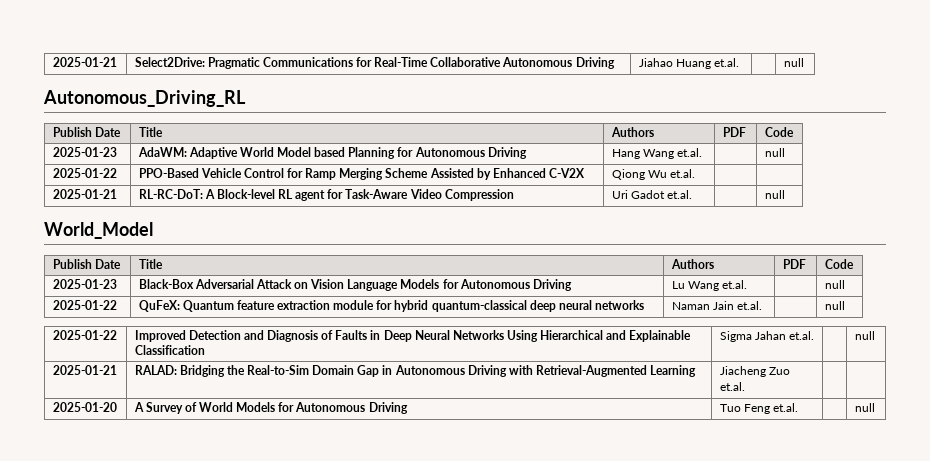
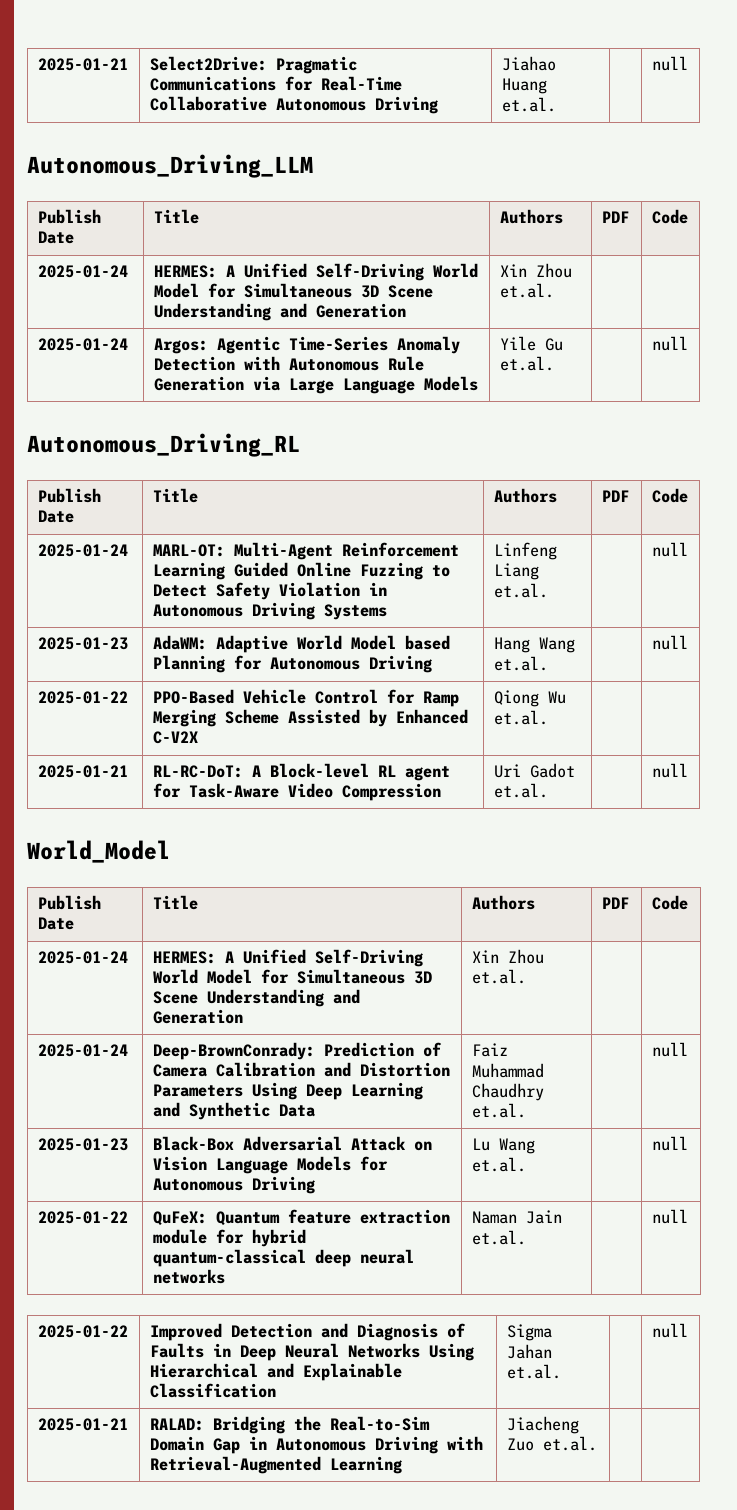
(804, 62) none -> [27,154,313,178] [37,209,101,224] [37,231,74,244] [153,209,199,224] [499,209,563,224] [601,211,629,223] [651,209,688,224] [37,265,128,278] [153,263,478,281] [153,283,433,298] [153,303,406,321] [499,263,572,278] [499,283,554,298] [37,338,128,351] [153,336,460,354] [153,356,424,371] [153,376,478,394] [499,336,563,351] [499,356,554,371] [651,336,688,351] // Autonomous_Driving_LLM // Publish Date | Title | Authors | PDF | Code // 2025-01-24 | HERMES: A Unified Self-Driving World Model for Simultaneous 3D Scene Understanding and Generation | Xin Zhou et.al. | | // 2025-01-24 | Argos: Agentic Time-Series Anomaly Detection with Autonomous Rule Generation via Large Language Models | Yile Gu et.al. | | null
(794, 132) none -> [37,544,128,557] [152,542,459,560] [152,562,450,580] [152,582,387,600] [152,602,387,620] [493,542,557,560] [493,563,539,580] [493,583,548,598] [651,542,688,557] // 2025-01-24 | MARL-OT: Multi-Agent Reinforcement Learning Guided Online Fuzzing to Detect Safety Violation in Autonomous Driving Systems | Linfeng Liang et.al. | | null
(854, 264) none -> [37,951,128,964] [152,949,423,967] [152,969,432,984] [152,989,360,1007] [152,1009,243,1024] [471,949,544,964] [471,969,526,984] [37,1044,128,1057] [152,1042,442,1060] [152,1062,450,1077] [152,1082,423,1100] [152,1102,315,1120] [471,1043,508,1057] [471,1063,544,1078] [471,1083,544,1101] [471,1103,526,1118] [651,1042,688,1057] // 2025-01-24 | HERMES: A Unified Self-Driving World Model for Simultaneous 3D Scene Understanding and Generation | Xin Zhou et.al. | | // 2025-01-24 | Deep-BrownConrady: Prediction of Camera Calibration and Distortion Parameters Using Deep Learning and Synthetic Data | Faiz Muhammad Chaudhry et.al. | | null
[52,402,117,412] [133,402,408,414] [719,403,799,414] [854,403,875,412] // 2025-01-20 | A Survey of World Models for Autonomous Driving | Tuo Feng et.al. | | null -> (597, 1443) none

